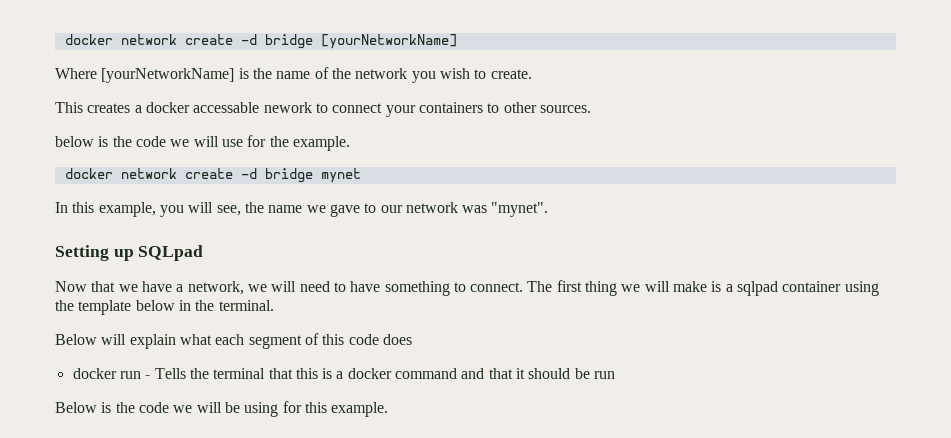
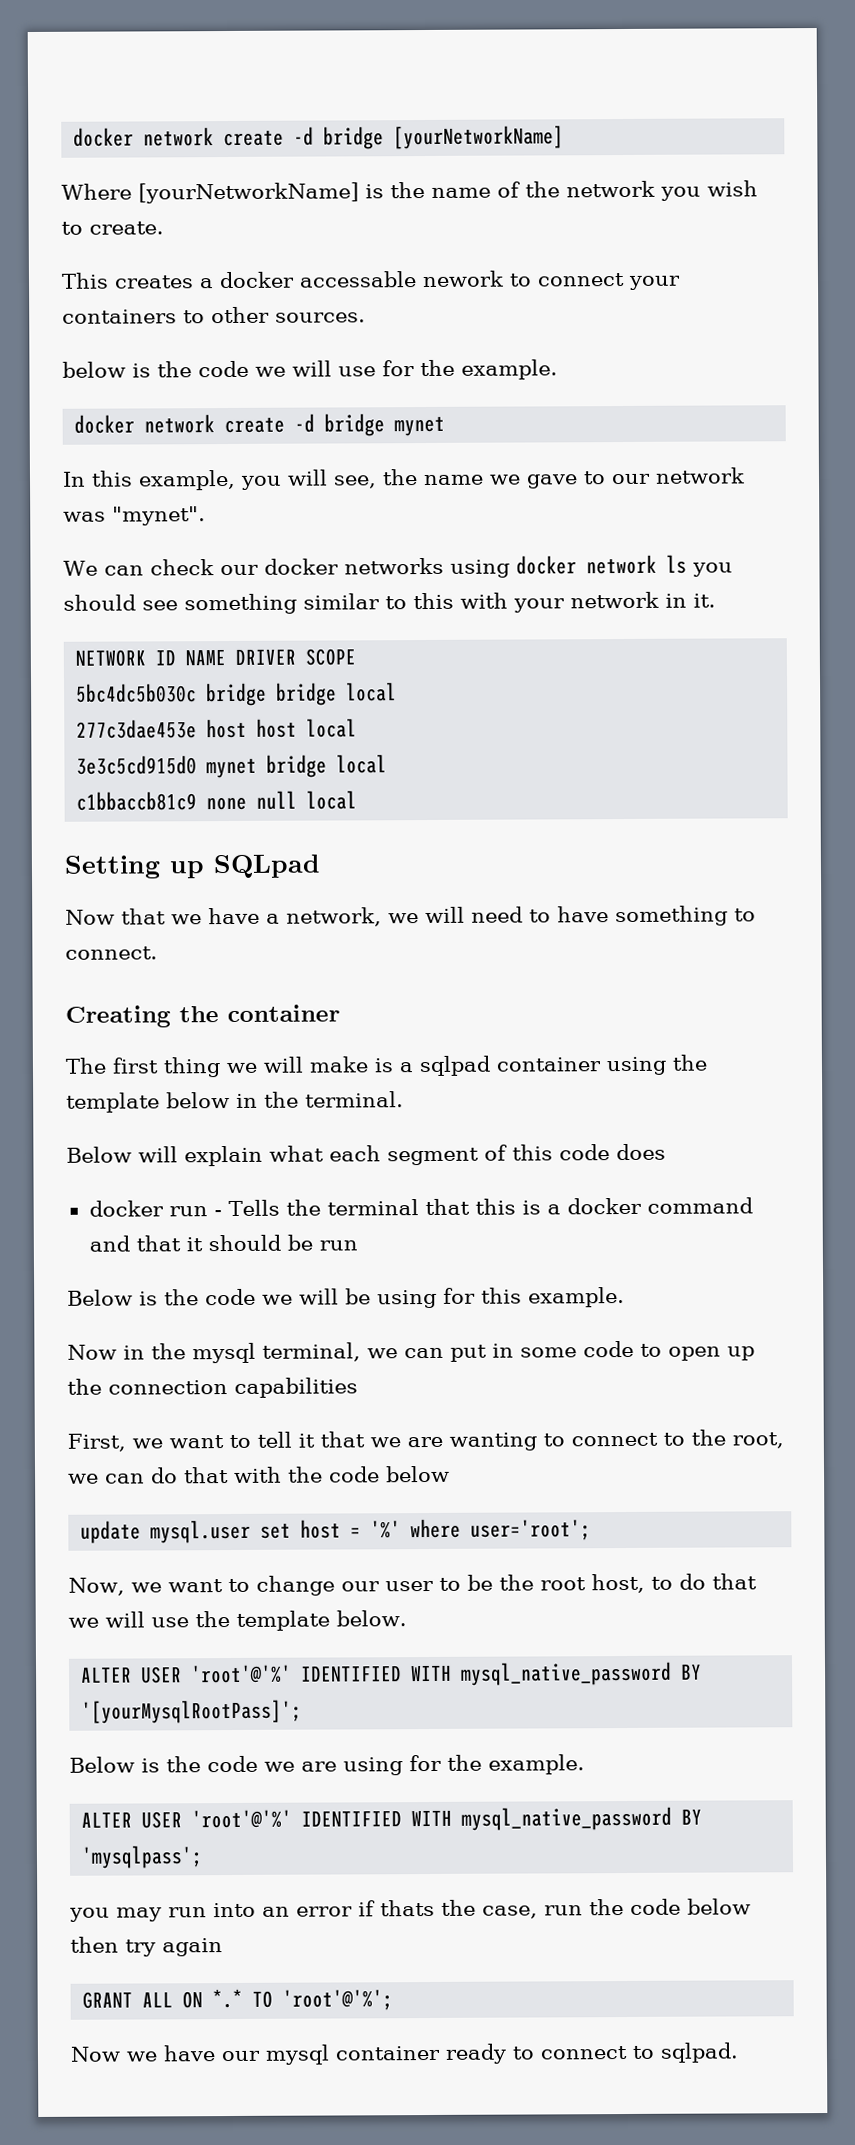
(549, 209) none -> [63,554,733,578] [63,591,716,615] [75,648,357,667] [76,682,398,707] [76,718,358,739] [76,754,388,779] [76,790,358,811] // We can check our docker networks using docker network ls you should see something similar to this with your network in it. // NETWORK ID NAME DRIVER SCOPE // 5bc4dc5b030c bridge bridge local // 277c3dae453e host host local // 3e3c5cd915d0 mynet bridge local // c1bbaccb81c9 none null local
(524, 287) none -> [65,1004,340,1028] // Creating the container //
(389, 409) none -> [67,1340,755,1364] [67,1377,358,1398] [67,1429,784,1452] [68,1465,450,1484] [80,1518,592,1544] [68,1573,757,1596] [68,1610,407,1631] [81,1661,703,1686] [81,1699,303,1724] [69,1754,585,1776] [81,1806,703,1831] [81,1845,204,1869] [69,1898,751,1922] [70,1936,223,1957] [82,1988,394,2011] [70,2042,739,2065] // Now in the mysql terminal, we can put in some code to open up the connection capabilities // First, we want to tell it that we are wanting to connect to the root, we can do that with the code below // update mysql.user set host = '%' where user='root'; // Now, we want to change our user to be the root host, to do that we will use the template below. // ALTER USER 'root'@'%' IDENTIFIED WITH mysql_native_password BY '[yourMysqlRootPass]'; // Below is the code we are using for the example. // ALTER USER 'root'@'%' IDENTIFIED WITH mysql_native_password BY 'mysqlpass'; // you may run into an error if thats the case, run the code below then try again // GRANT ALL ON *.* TO 'root'@'%'; // Now we have our mysql container ready to connect to sqlpad.

